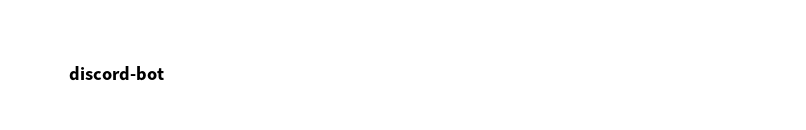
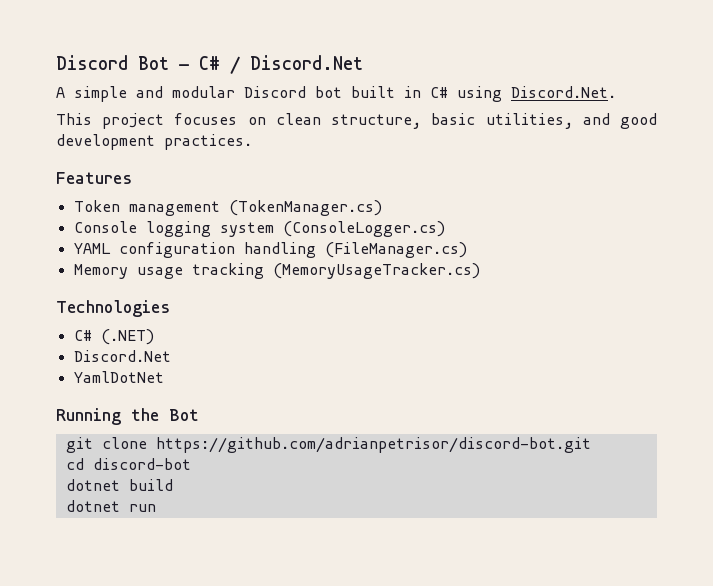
[69,66,164,81] discord-bot -> [56,55,363,74] [56,86,616,102] [56,113,657,129] [56,134,252,150] [56,172,132,184] [73,200,382,216] [73,221,445,237] [73,242,467,258] [73,263,480,279] [56,300,170,317] [73,329,154,345] [73,350,171,362] [73,371,164,383] [56,408,199,425] [65,437,591,453] [65,458,191,470] [65,479,173,491] [65,500,156,512] Discord Bot — C# / Discord.Net // A simple and modular Discord bot built in C# using Discord.Net. // This project focuses on clean structure, basic utilities, and good development practices. // Features // Token management (TokenManager.cs) // Console logging system (ConsoleLogger.cs) // YAML configuration handling (FileManager.cs) // Memory usage tracking (MemoryUsageTracker.cs) // Technologies // C# (.NET) // Discord.Net // YamlDotNet // Running the Bot // git clone https://github.com/adrianpetrisor/discord-bot.git // cd discord-bot // dotnet build // dotnet run

